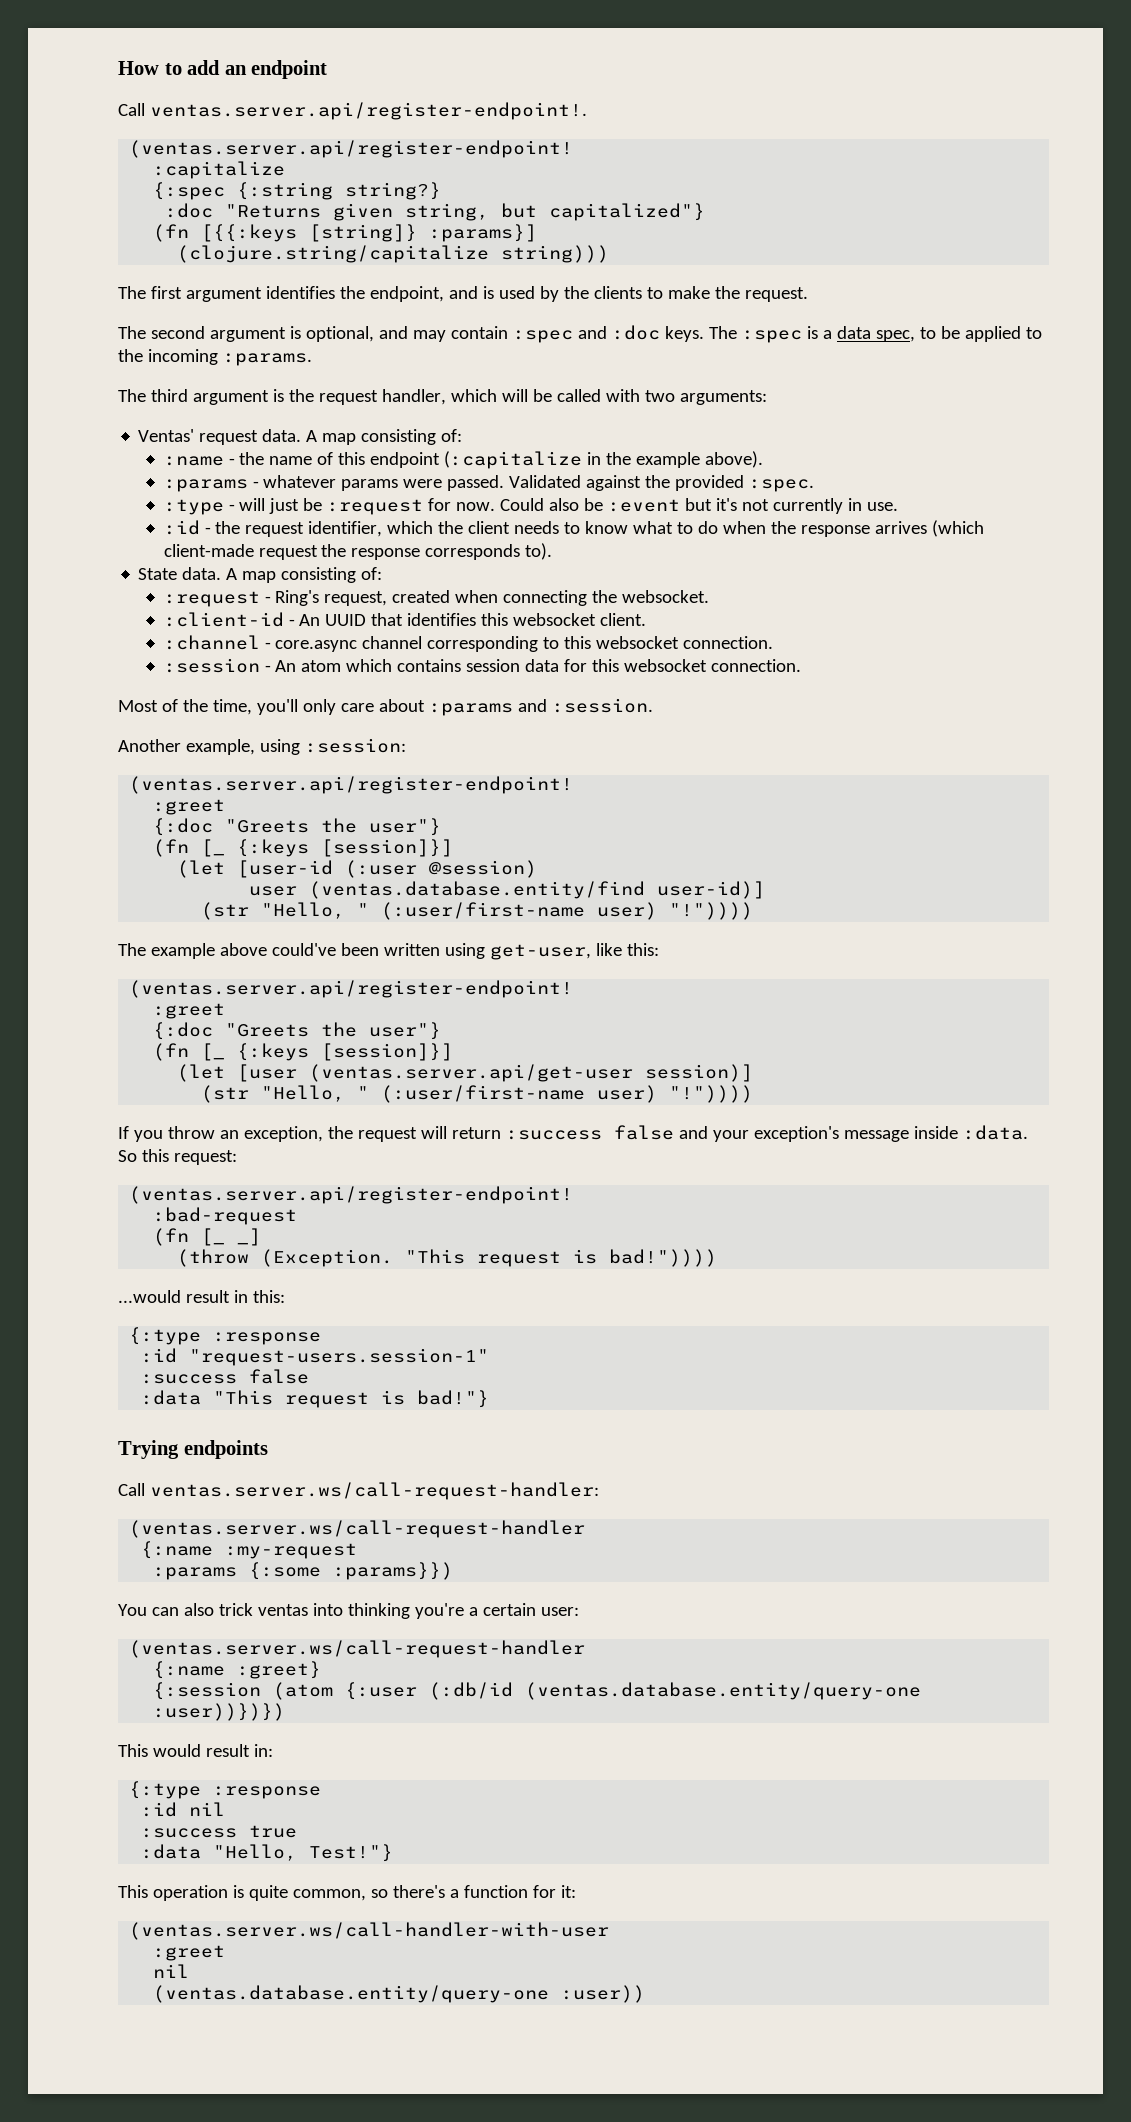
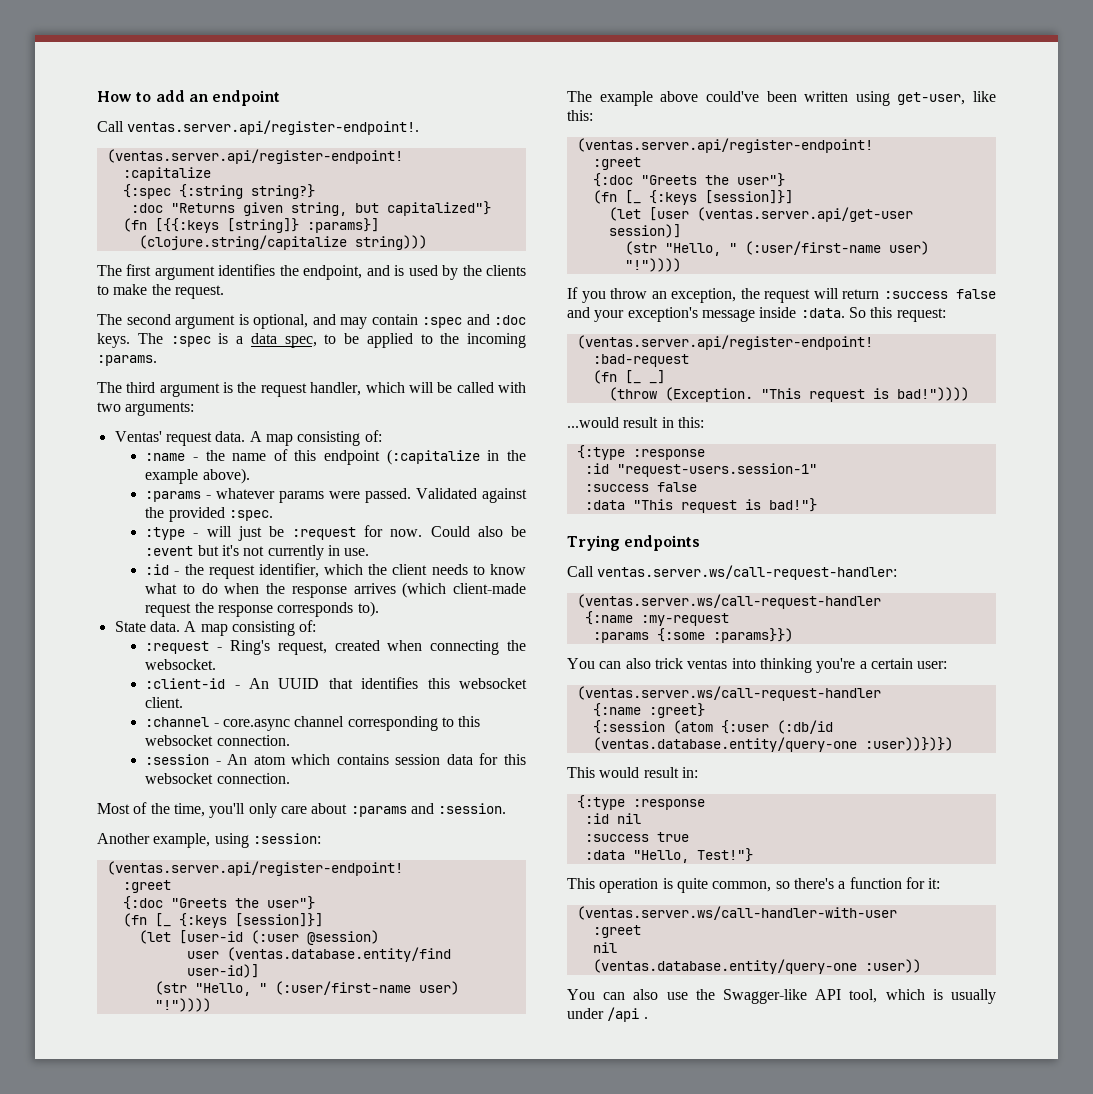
(646, 1994) none -> [567,989,996,1004] [567,1007,648,1022] // You can also use the Swagger-like API tool, which is usually under /api .

